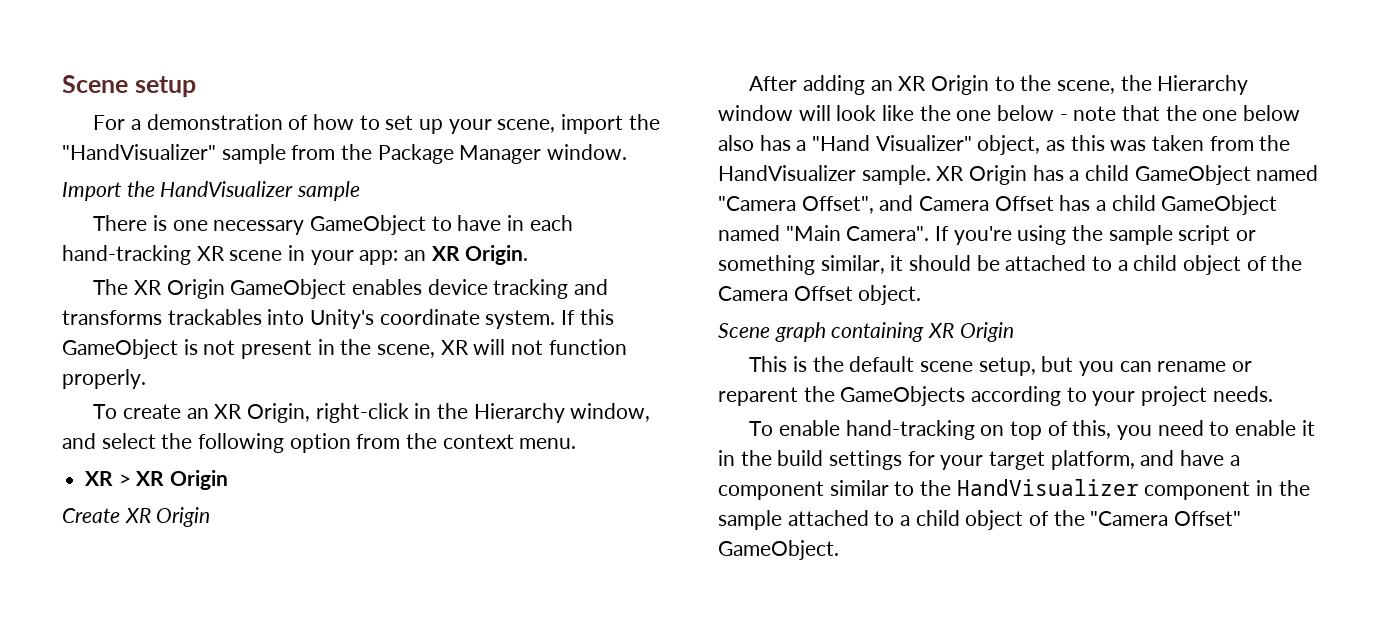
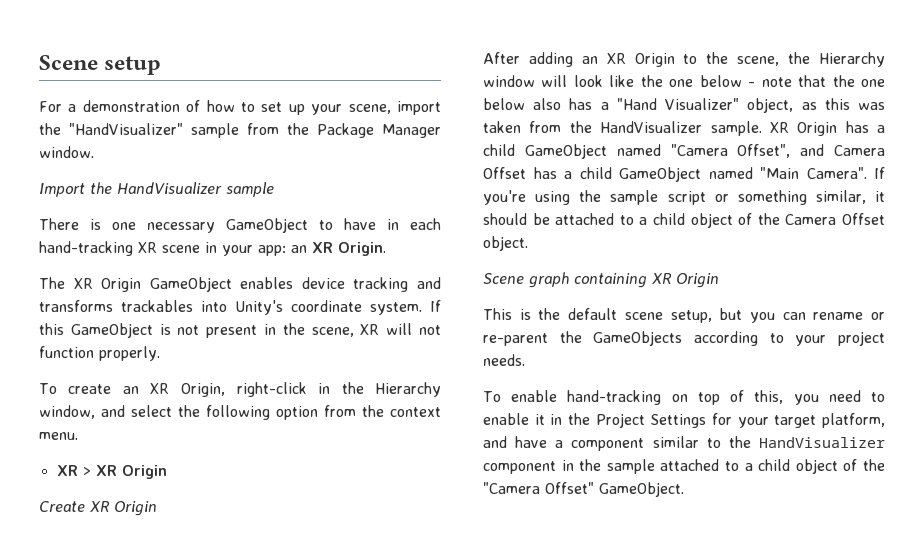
[718,387,798,406] reparent -> [483,333,548,346] re-parent
[777,450,903,470] build settings -> [595,413,707,428] Project Settings

